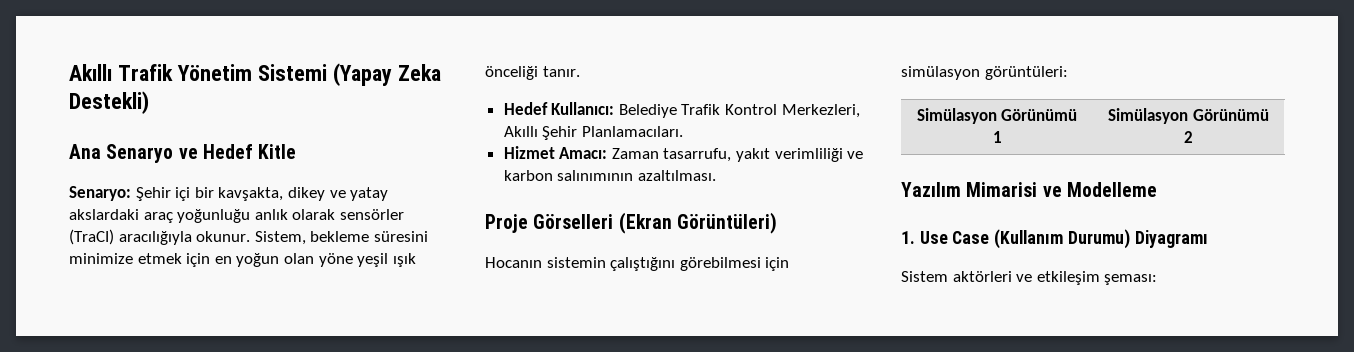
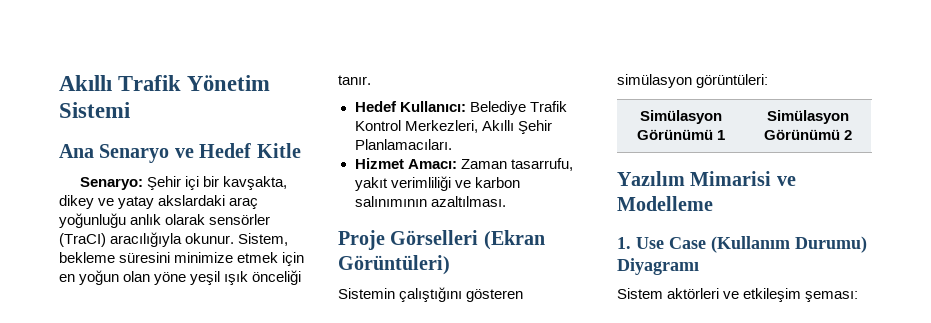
[332,63,441,86] [69,91,149,114] (Yapay Zeka Destekli) -> (130, 110) none
[485,257,790,271] Hocanın sistemin çalıştığını görebilmesi için -> [338,287,524,302] Sistemin çalıştığını gösteren

